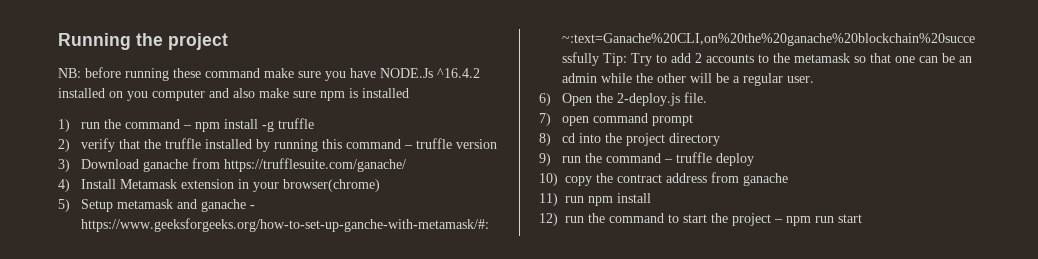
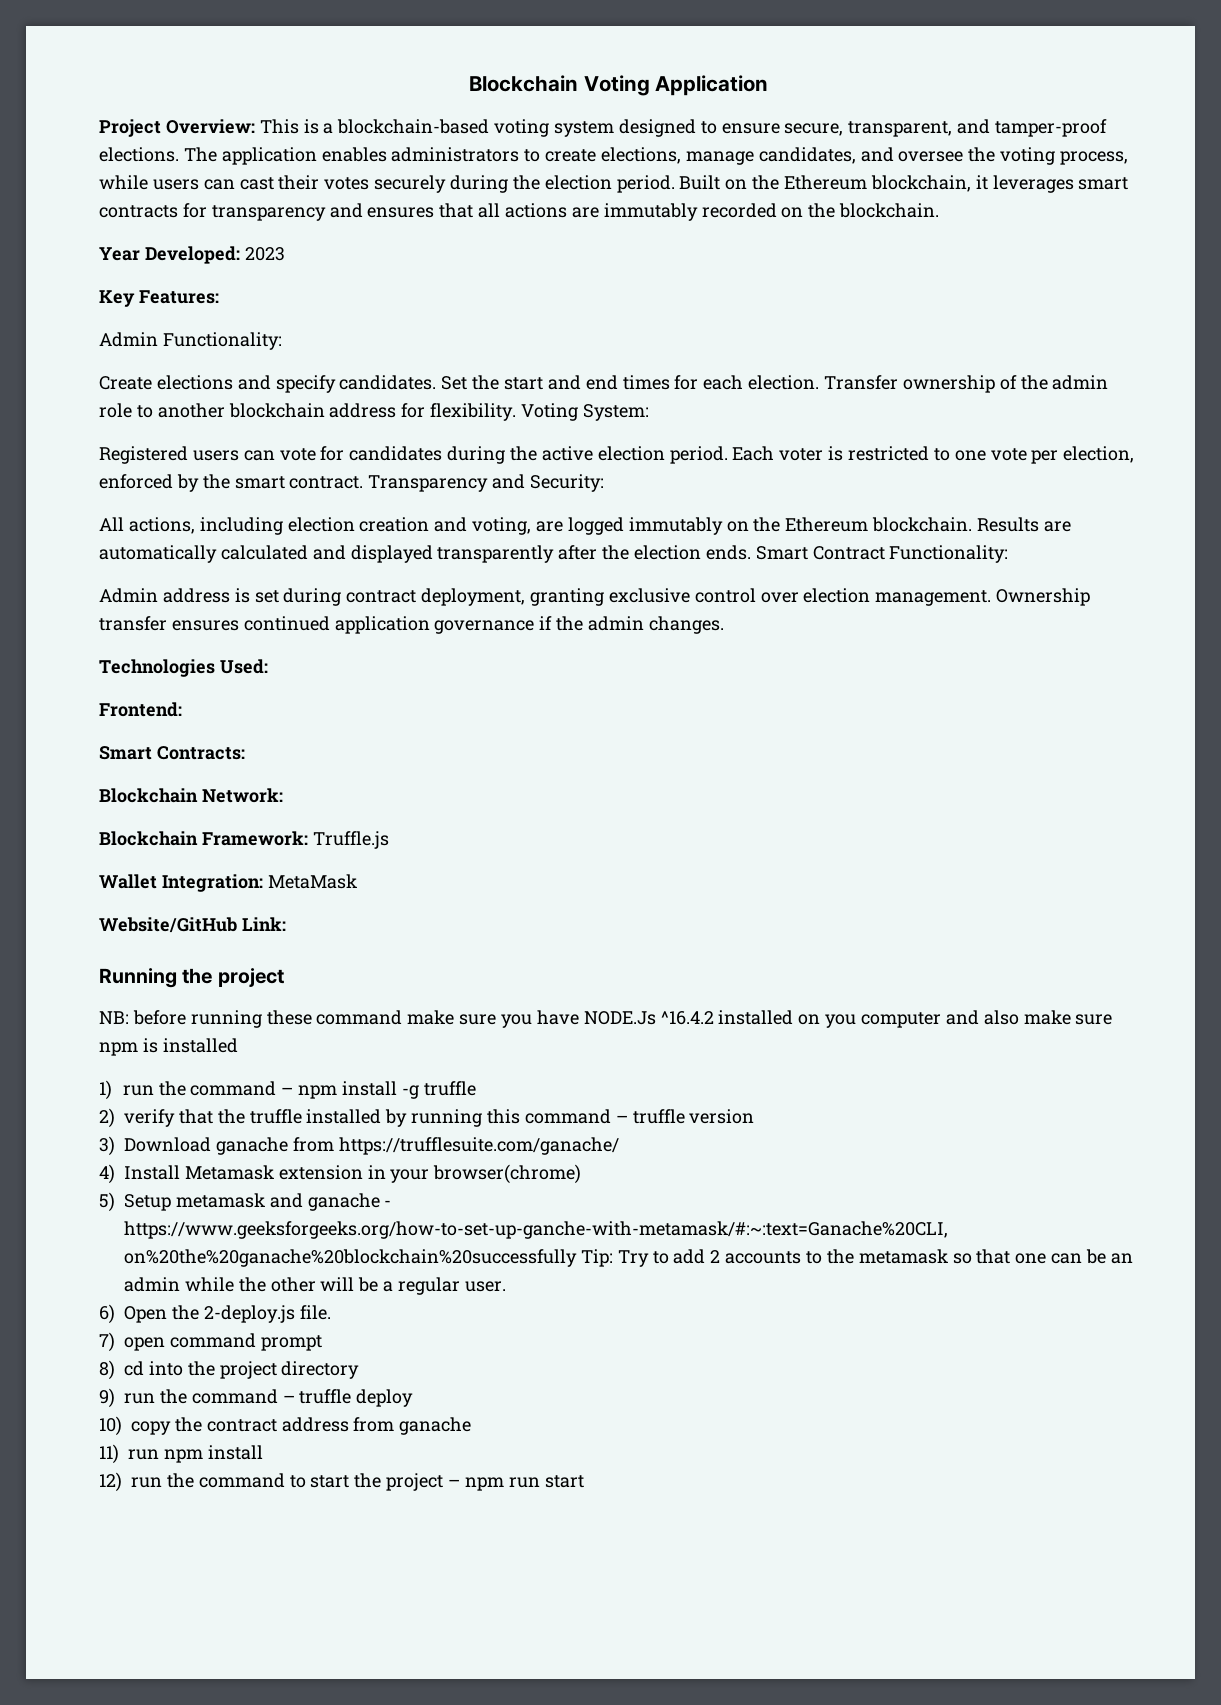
(58, 41) none -> [468,75,769,96] [99,119,1108,137] [99,147,1129,165] [99,175,1129,193] [99,203,940,221] [99,246,285,264] [99,290,219,307] [99,332,282,350] [99,375,1109,393] [99,403,649,421] [99,446,1135,464] [99,474,605,492] [99,517,1071,535] [99,545,1009,563] [99,588,1091,606] [99,616,724,634] [99,659,268,677] [99,702,182,717] [99,746,245,760] [99,788,283,803] [99,831,389,849] [99,874,357,892] [99,917,286,933] Blockchain Voting Application // Project Overview: This is a blockchain-based voting system designed to ensure secure, transparent, and tamper-proof elections. The application enables administrators to create elections, manage candidates, and oversee the voting process, while users can cast their votes securely during the election period. Built on the Ethereum blockchain, it leverages smart contracts for transparency and ensures that all actions are immutably recorded on the blockchain. // Year Developed: 2023 // Key Features: // Admin Functionality: // Create elections and specify candidates. Set the start and end times for each election. Transfer ownership of the admin role to another blockchain address for flexibility. Voting System: // Registered users can vote for candidates during the active election period. Each voter is restricted to one vote per election, enforced by the smart contract. Transparency and Security: // All actions, including election creation and voting, are logged immutably on the Ethereum blockchain. Results are automatically calculated and displayed transparently after the election ends. Smart Contract Functionality: // Admin address is set during contract deployment, granting exclusive control over election management. Ownership transfer ensures continued application governance if the admin changes. // Technologies Used: // Frontend: // Smart Contracts: // Blockchain Network: // Blockchain Framework: Truffle.js // Wallet Integration: MetaMask // Website/GitHub Link: //

